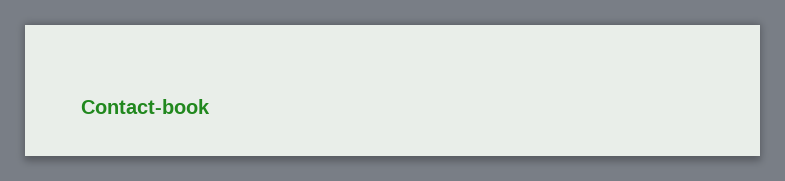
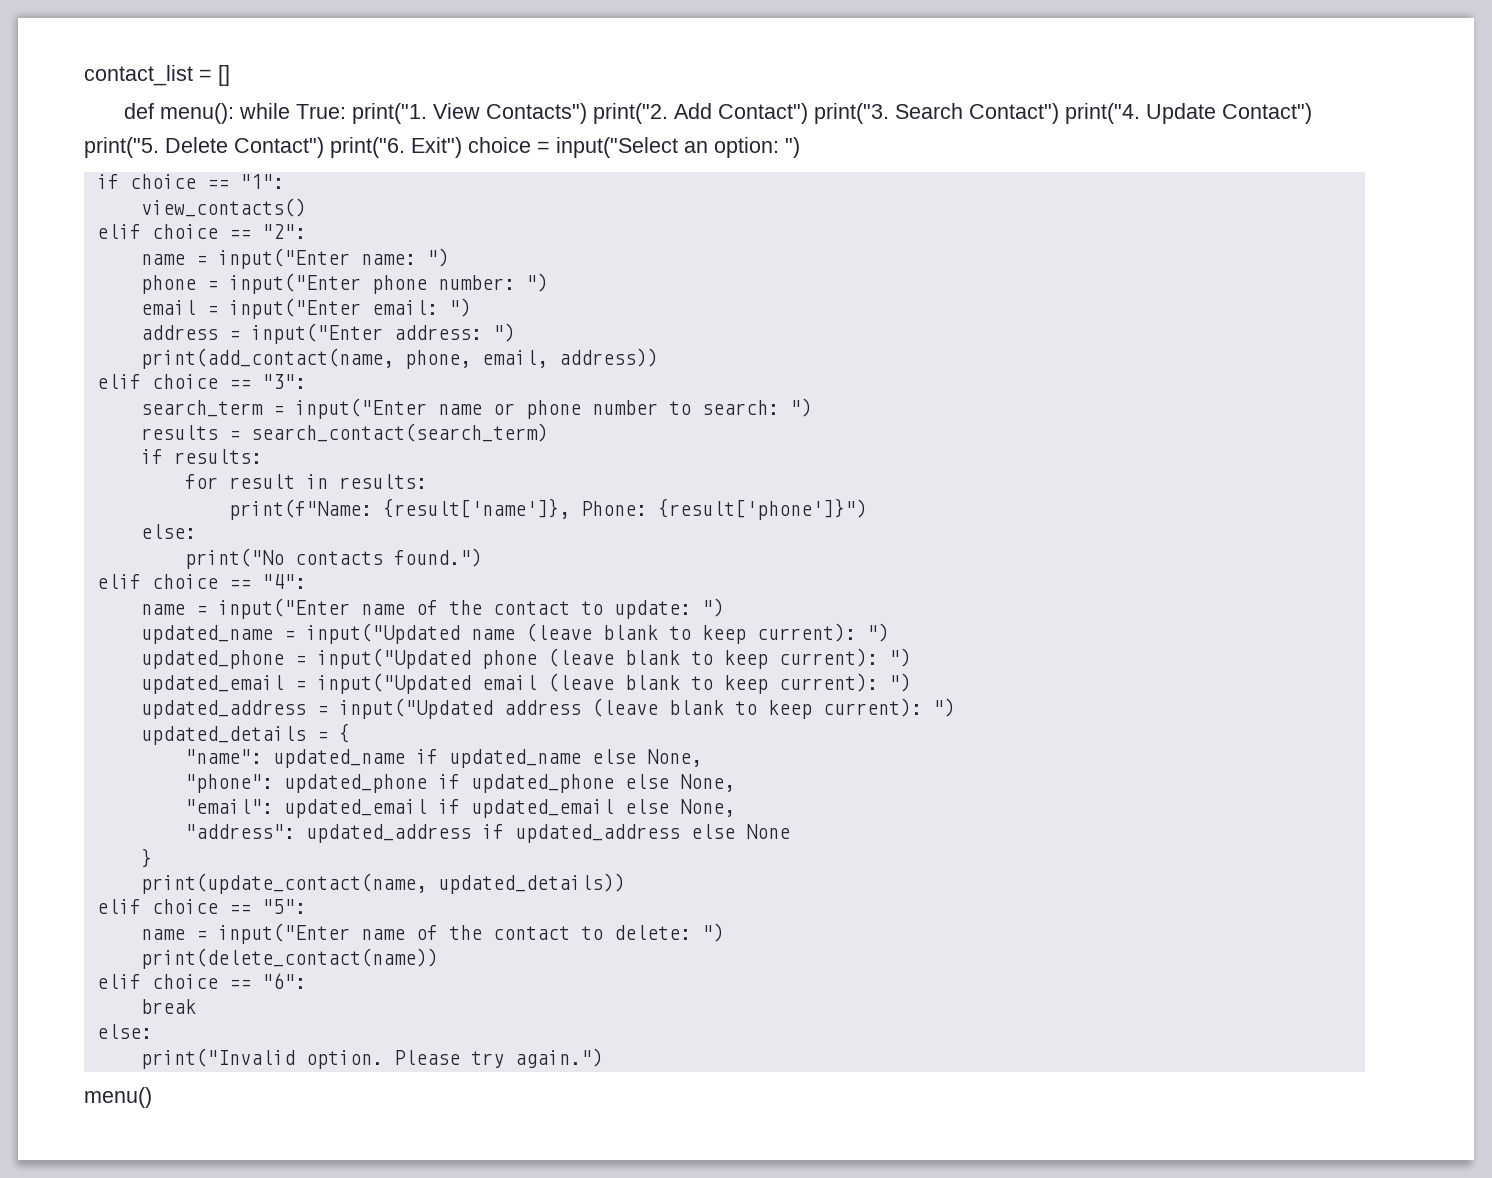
[81,99,210,114] Contact-book -> [84,65,230,86] [124,103,1313,124] [84,137,800,158] [96,174,284,189] [140,198,306,217] [96,224,306,239] [140,248,449,269] [140,273,548,294] [140,298,471,319] [140,323,515,344] [140,348,658,369] [96,374,306,389] [140,398,812,419] [140,423,548,442] [140,449,262,464] [184,474,427,489] [228,498,867,520] [140,524,196,539] [184,548,482,569] [96,574,306,589] [140,598,724,619] [140,623,889,644] [140,648,911,669] [140,673,911,694] [140,698,955,719] [140,723,350,745] [184,749,702,768] [184,774,735,793] [184,799,735,818] [184,824,790,843] [140,848,152,868] [140,873,625,894] [96,899,306,914] [140,923,724,944] [140,948,438,969] [96,973,306,989] [140,999,196,1014] [96,1024,152,1039] [140,1048,603,1069] [84,1087,152,1108] contact_list = [] // def menu(): while True: print("1. View Contacts") print("2. Add Contact") print("3. Search Contact") print("4. Update Contact") print("5. Delete Contact") print("6. Exit") choice = input("Select an option: ") // if choice == "1": // view_contacts() // elif choice == "2": // name = input("Enter name: ") // phone = input("Enter phone number: ") // email = input("Enter email: ") // address = input("Enter address: ") // print(add_contact(name, phone, email, address)) // elif choice == "3": // search_term = input("Enter name or phone number to search: ") // results = search_contact(search_term) // if results: // for result in results: // print(f"Name: {result['name']}, Phone: {result['phone']}") // else: // print("No contacts found.") // elif choice == "4": // name = input("Enter name of the contact to update: ") // updated_name = input("Updated name (leave blank to keep current): ") // updated_phone = input("Updated phone (leave blank to keep current): ") // updated_email = input("Updated email (leave blank to keep current): ") // updated_address = input("Updated address (leave blank to keep current): ") // updated_details = { // "name": updated_name if updated_name else None, // "phone": updated_phone if updated_phone else None, // "email": updated_email if updated_email else None, // "address": updated_address if updated_address else None // } // print(update_contact(name, updated_details)) // elif choice == "5": // name = input("Enter name of the contact to delete: ") // print(delete_contact(name)) // elif choice == "6": // break // else: // print("Invalid option. Please try again.") // menu()

